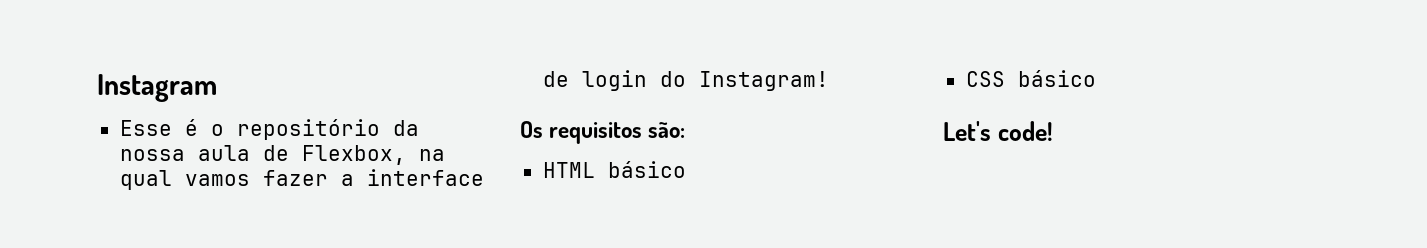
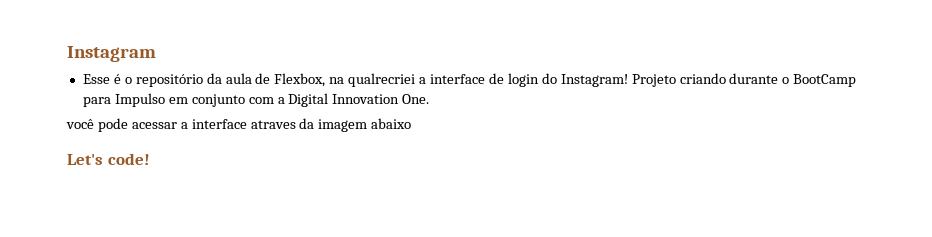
[119,149,185,161] nossa -> (222, 78) none
[119,170,328,190] qual vamos fazer -> [348,73,416,87] qualrecriei
[520,121,686,144] [542,161,686,178] [965,70,1096,87] // Os requisitos são: // HTML básico // CSS básico -> [631,73,857,87] [82,93,430,107] [66,118,412,132] Projeto criando durante o BootCamp para Impulso em conjunto com a Digital Innovation One. // você pode acessar a interface atraves da imagem abaixo

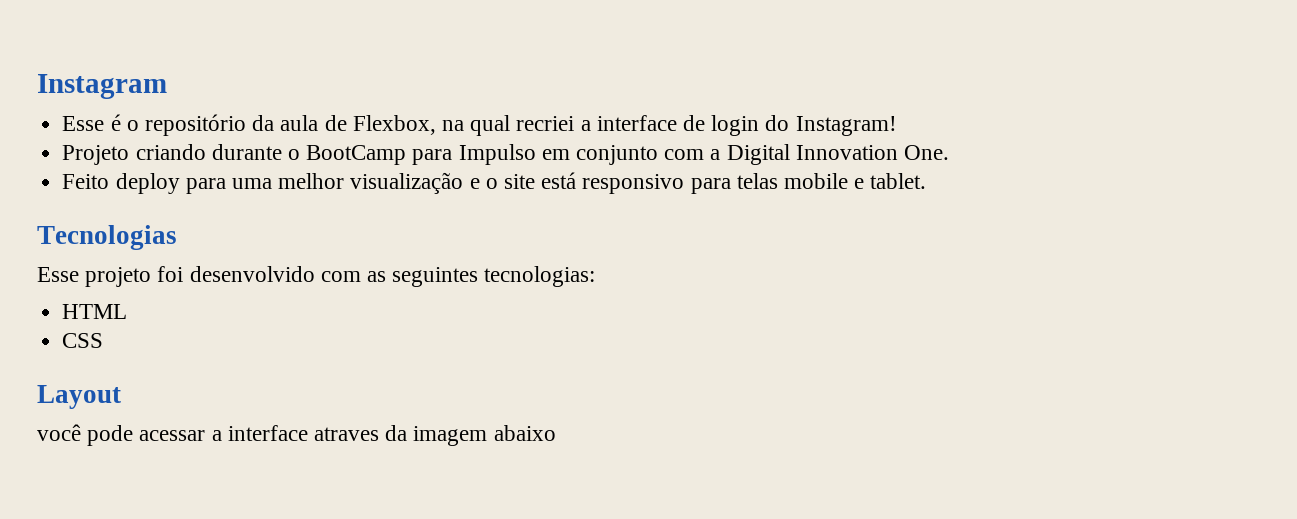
[348,73,416,87] qualrecriei -> [470,115,575,136] qual recriei
(628, 80) none -> (897, 126) //
(430, 99) none -> [62,172,927,194] [37,225,177,250] [37,266,596,287] [62,304,128,319] [62,333,104,348] [37,385,121,409] // Feito deploy para uma melhor visualização e o site está responsivo para telas mobile e tablet. // Tecnologias // Esse projeto foi desenvolvido com as seguintes tecnologias: // HTML // CSS // Layout
[67,153,150,165] // Let's code! -> (556, 433) none

